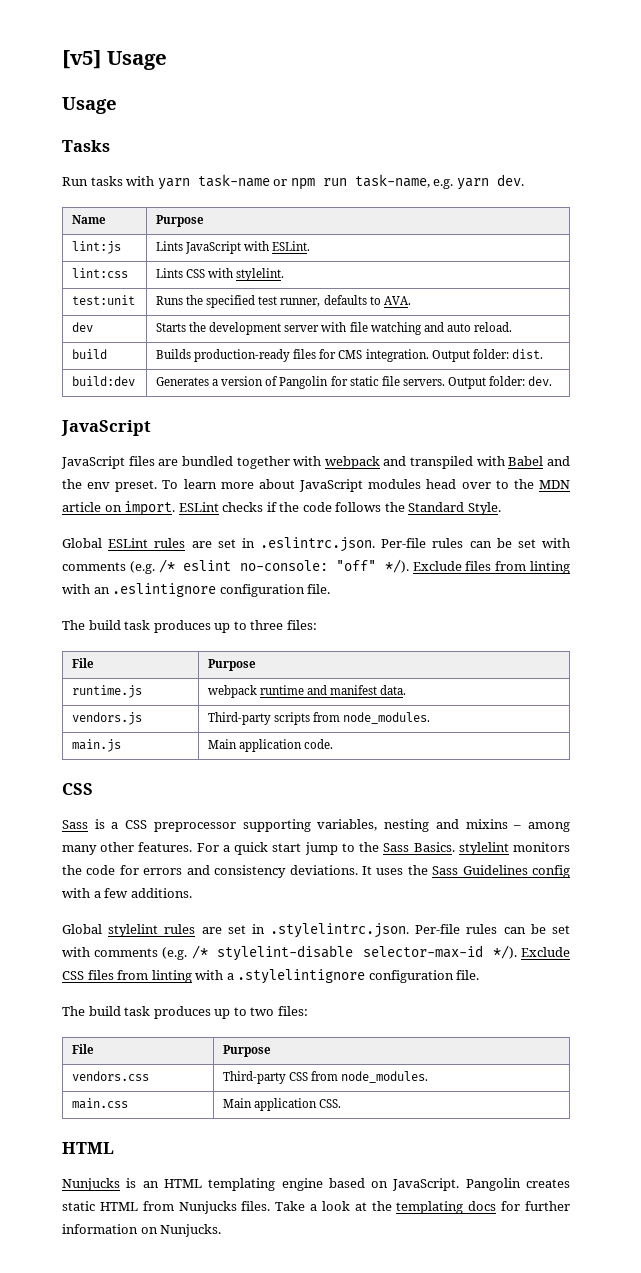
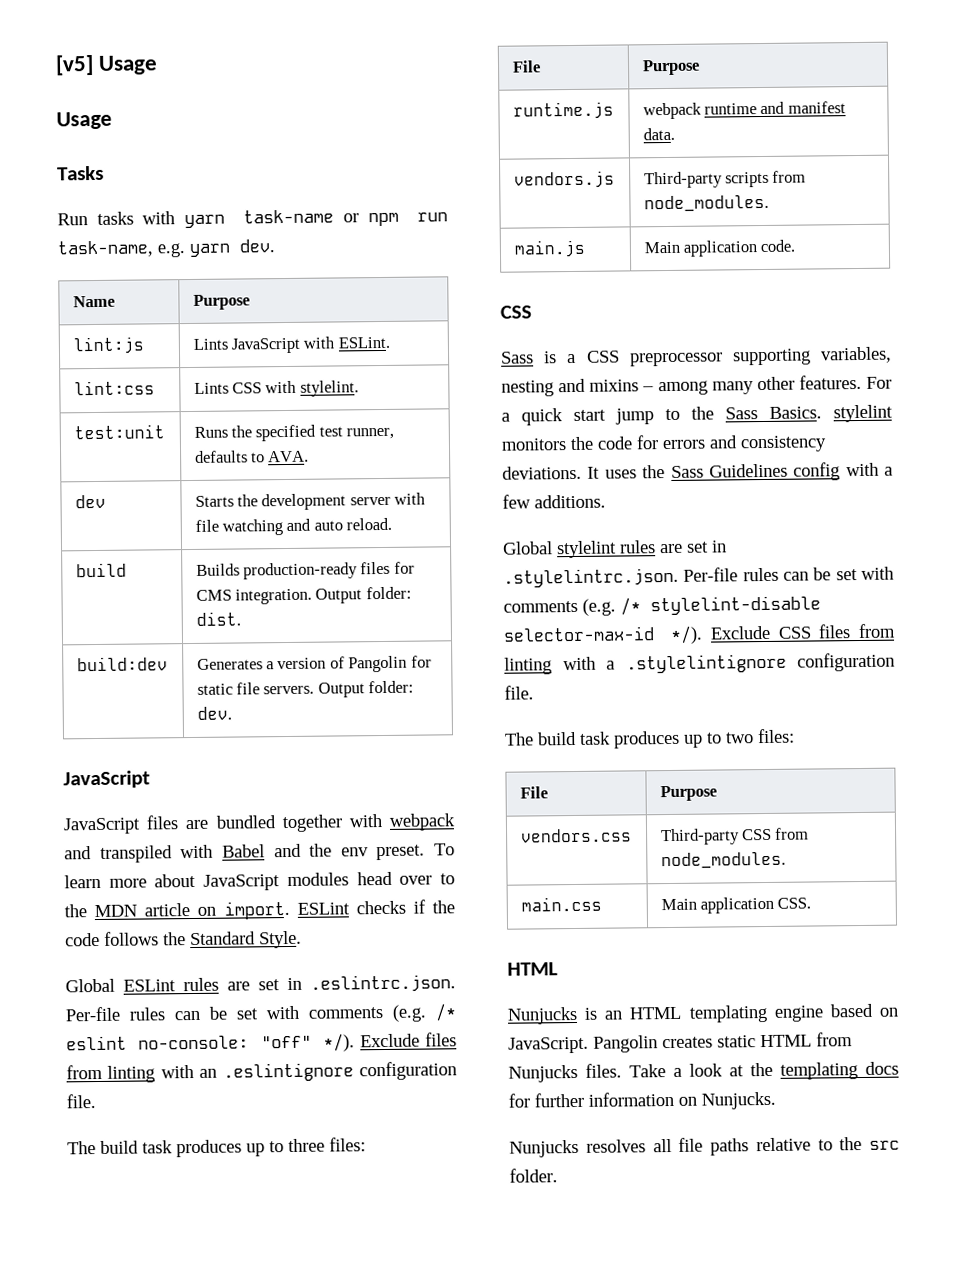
(222, 1230) none -> [509,1137,900,1158] [509,1168,558,1183] // Nunjucks resolves all file paths relative to the src folder.

